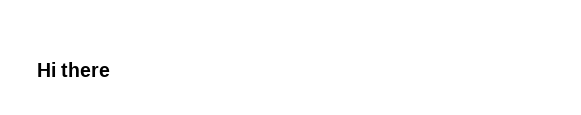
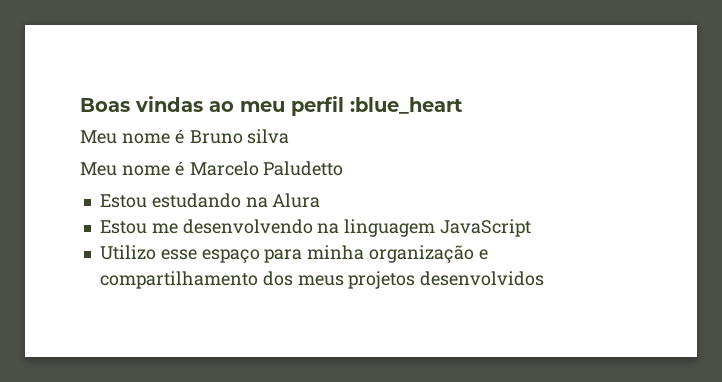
[37,62,111,77] Hi there -> [80,96,463,116] [80,129,290,144] [80,161,344,176] [99,193,321,208] [99,219,532,237] [99,245,488,263] [99,271,545,289] Boas vindas ao meu perfil :blue_heart // Meu nome é Bruno silva // Meu nome é Marcelo Paludetto // Estou estudando na Alura // Estou me desenvolvendo na linguagem JavaScript // Utilizo esse espaço para minha organização e compartilhamento dos meus projetos desenvolvidos

